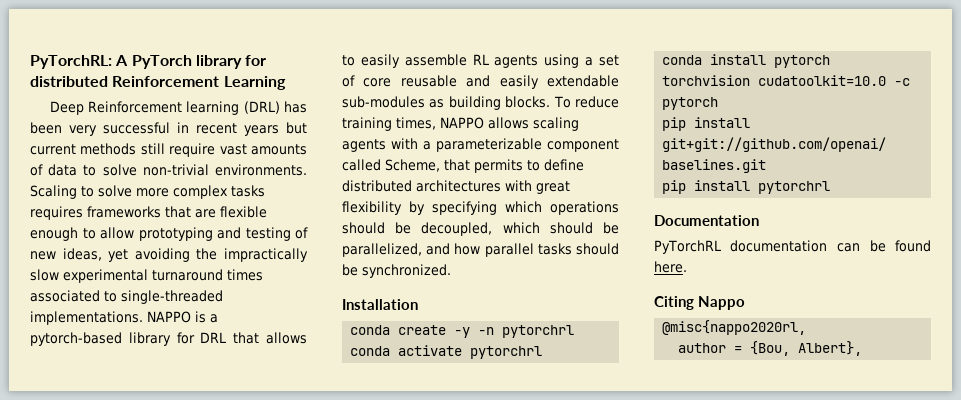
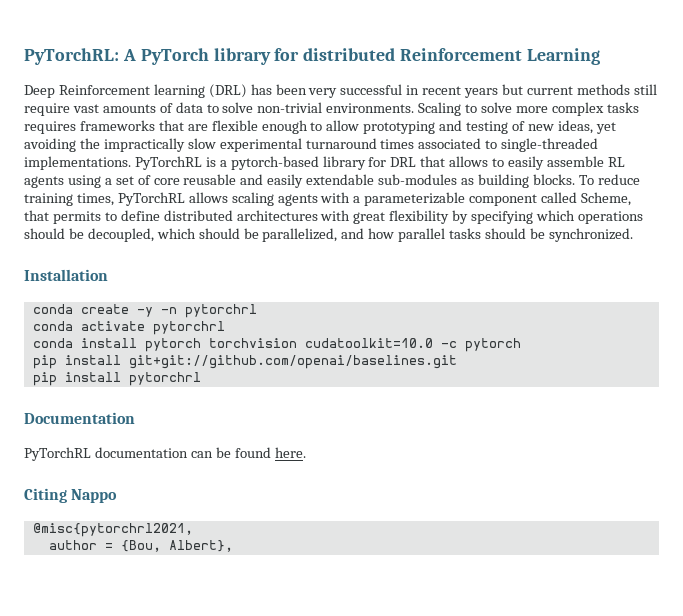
[147,311,191,323] NAPPO -> [134,156,202,170] PyTorchRL
[440,117,484,129] NAPPO -> [117,192,185,206] PyTorchRL
[662,320,807,335] @misc{nappo2020rl, -> [32,523,193,537] @misc{pytorchrl2021,

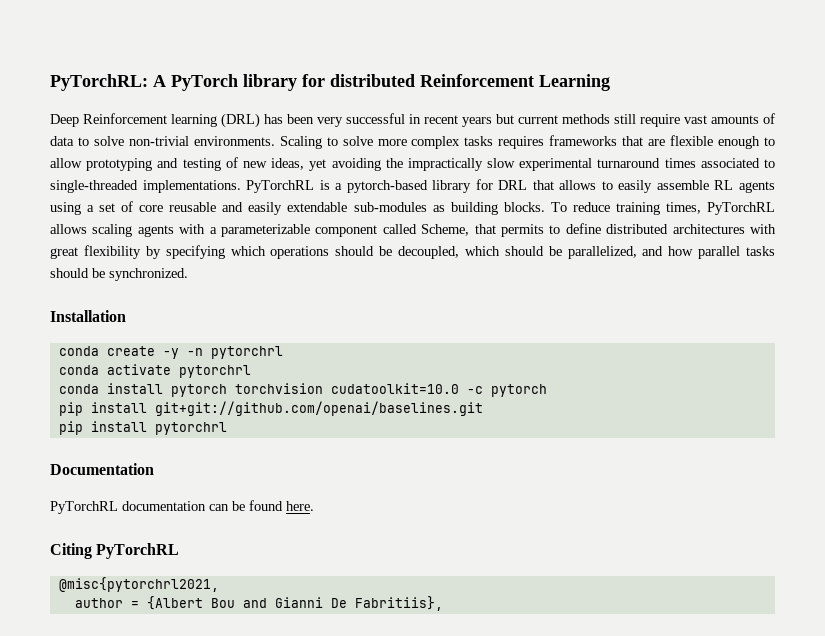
[71,489,118,503] Nappo -> [96,543,180,559] PyTorchRL
[120,540,233,552] {Bou, Albert}, -> [146,596,443,611] {Albert Bou and Gianni De Fabritiis},

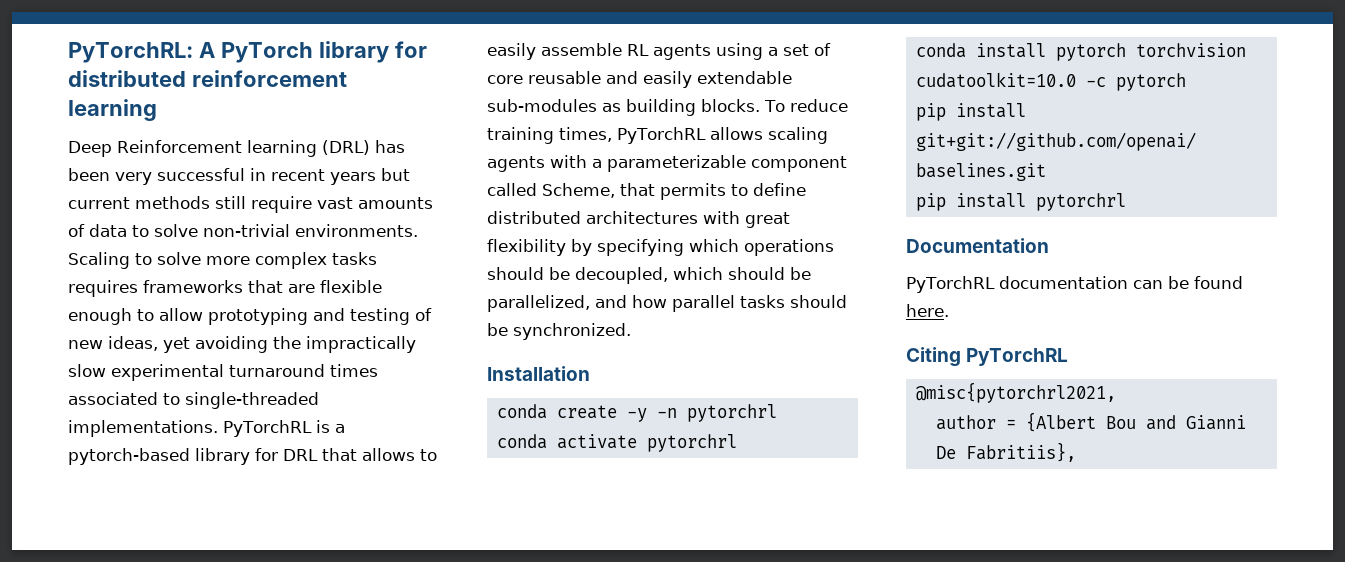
[420,74,610,91] Reinforcement Learning -> [191,70,347,87] [68,99,157,121] reinforcement learning

